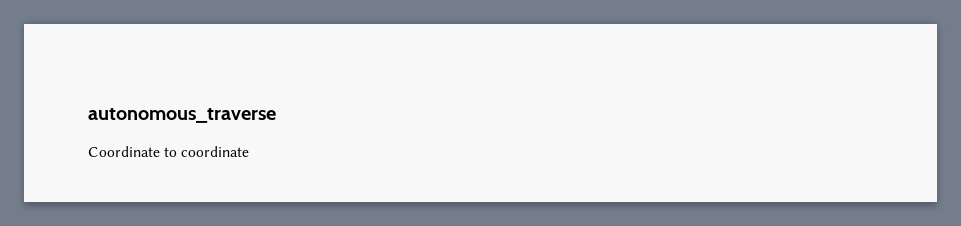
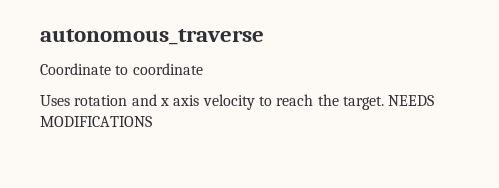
(250, 151) none -> [40,94,435,110] [40,116,152,127] // Uses rotation and x axis velocity to reach the target. NEEDS MODIFICATIONS

